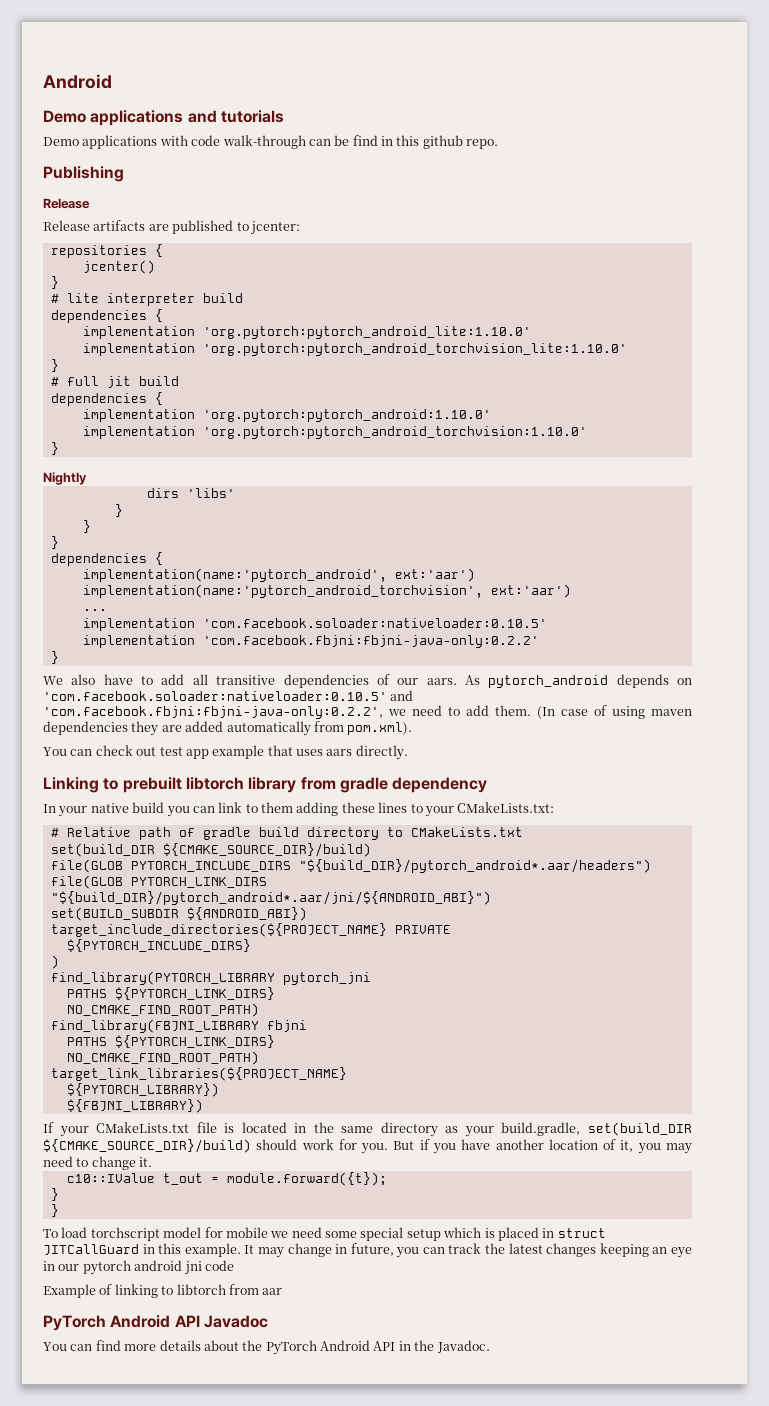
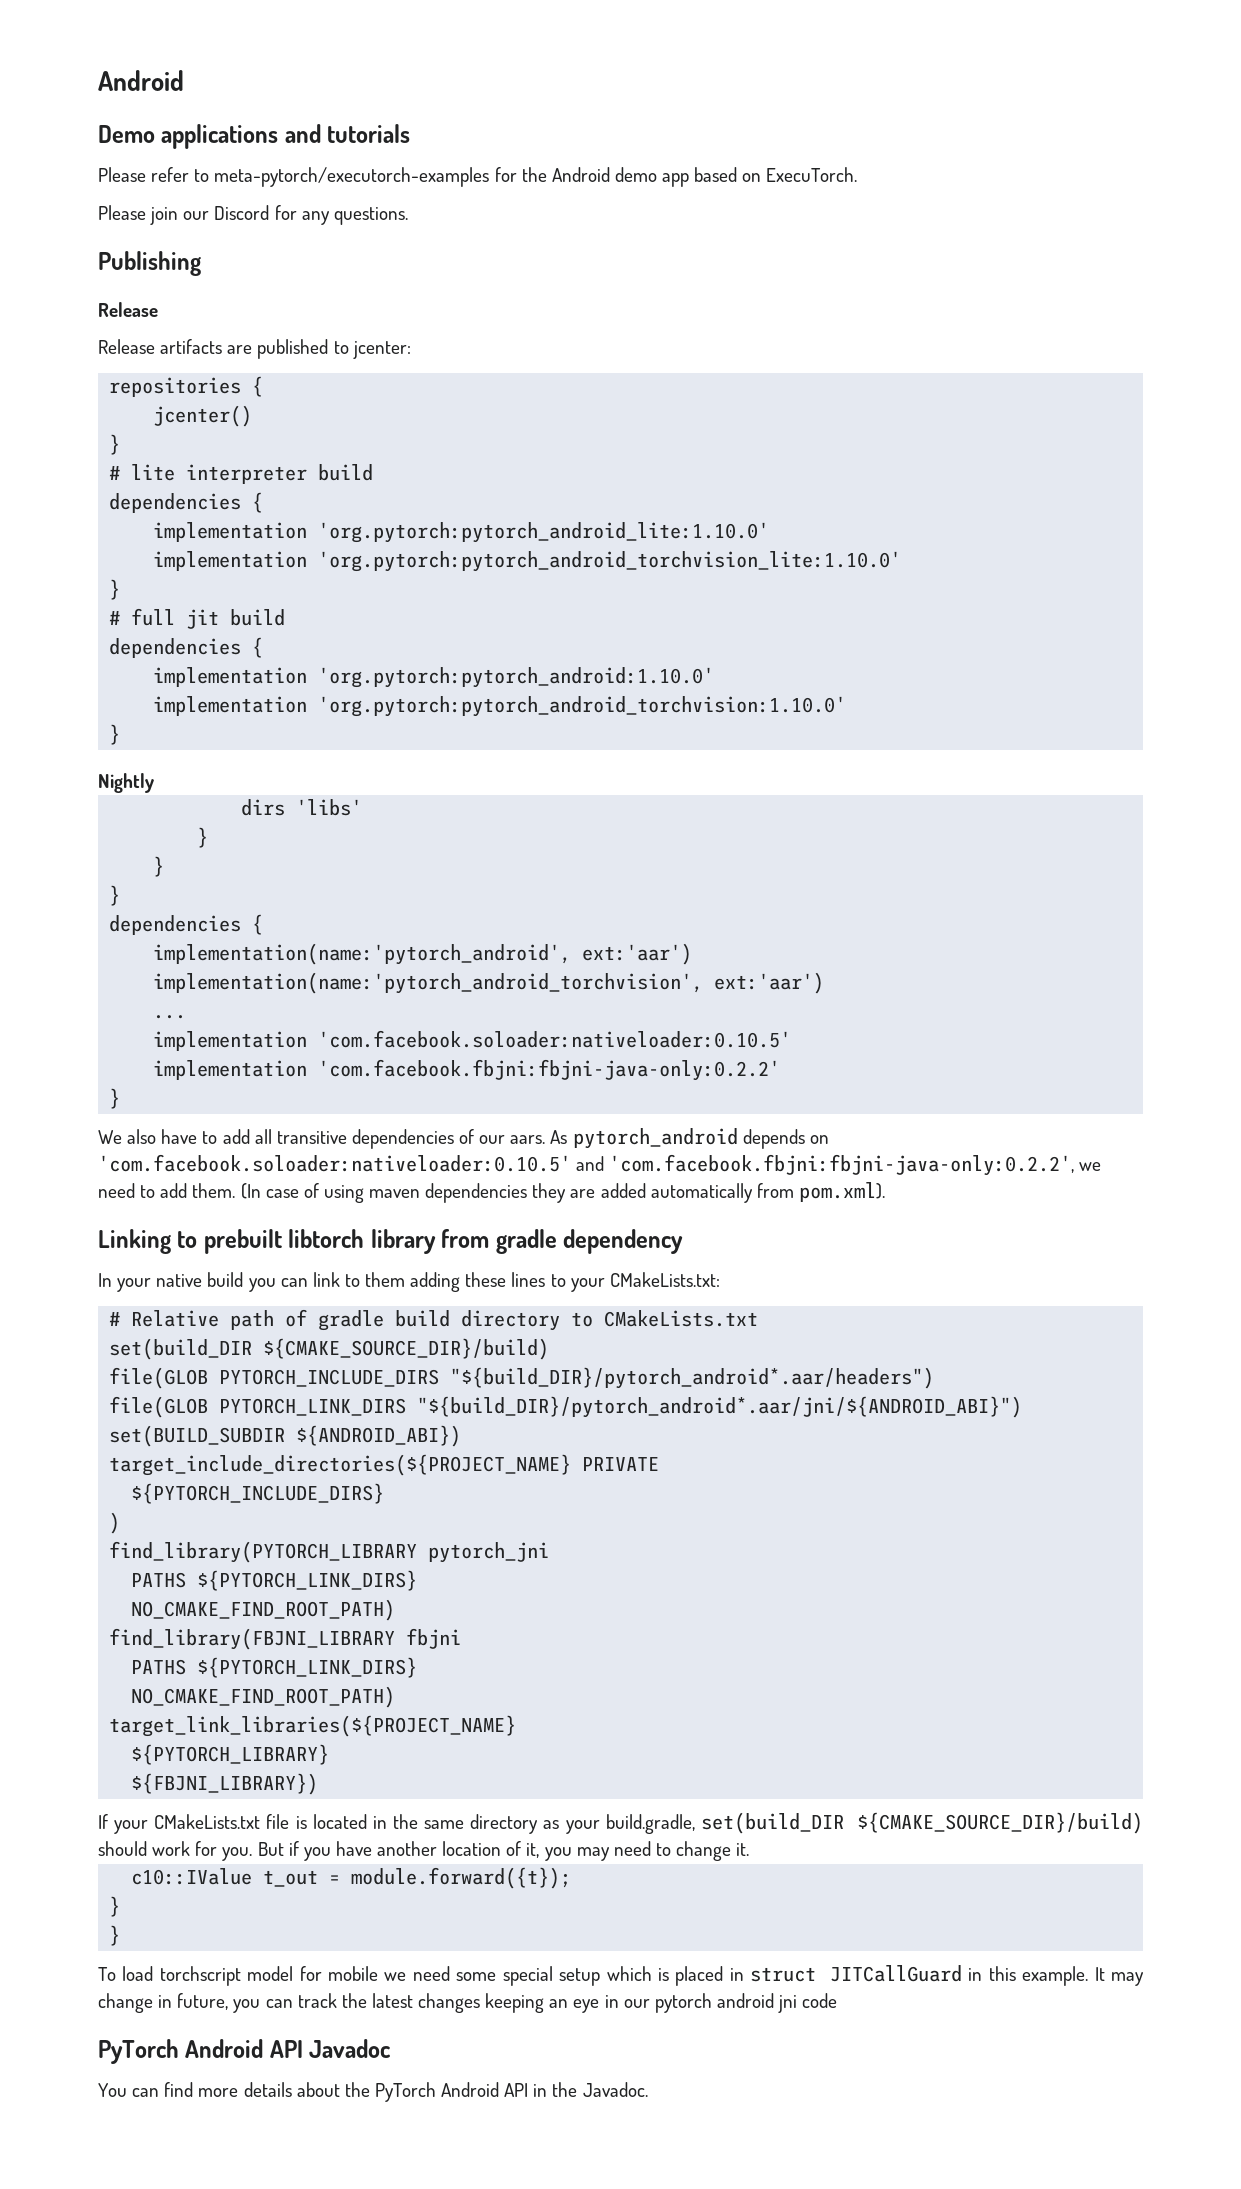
[43,135,499,149] Demo applications with code walk-through can be find in this github repo. -> [98,167,858,187] [98,205,408,225] Please refer to meta-pytorch/executorch-examples for the Android demo app based on ExecuTorch. // Please join our Discord for any questions.
[43,745,408,760] // You can check out test app example that uses aars directly. -> (885, 1192) none
[66,1083,219,1097] ${PYTORCH_LIBRARY}) -> [131,1744,330,1765] ${PYTORCH_LIBRARY}
[43,1284,283,1298] // Example of linking to libtorch from aar -> (838, 2000) none

